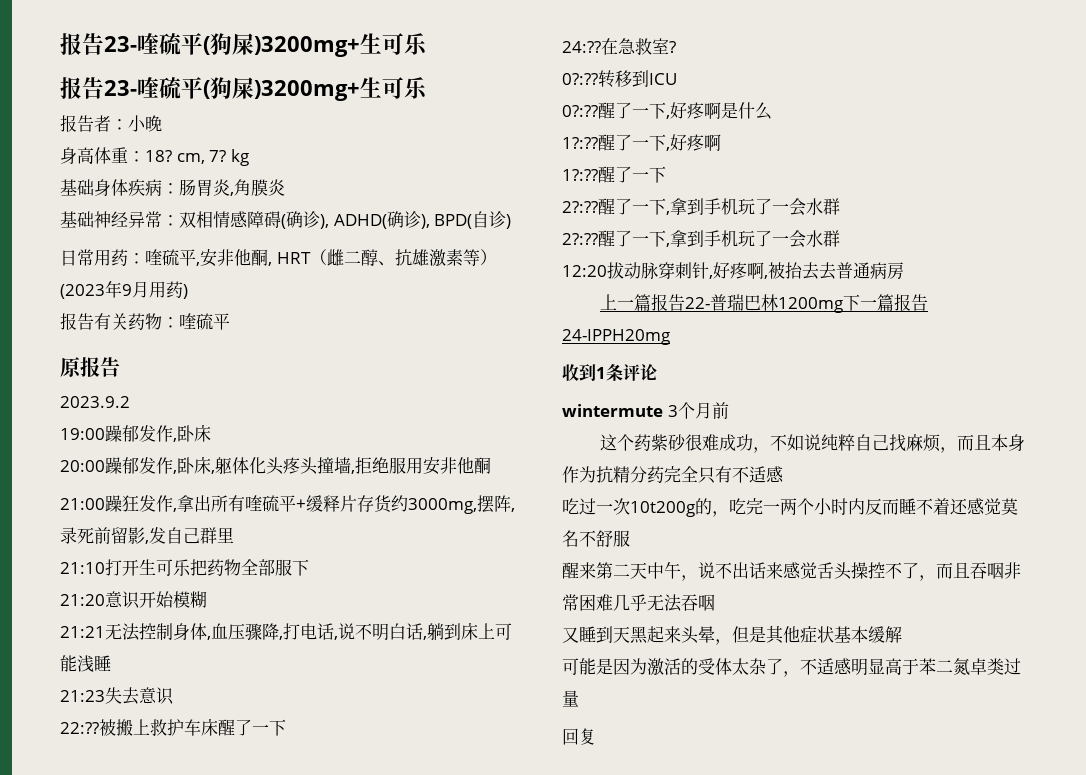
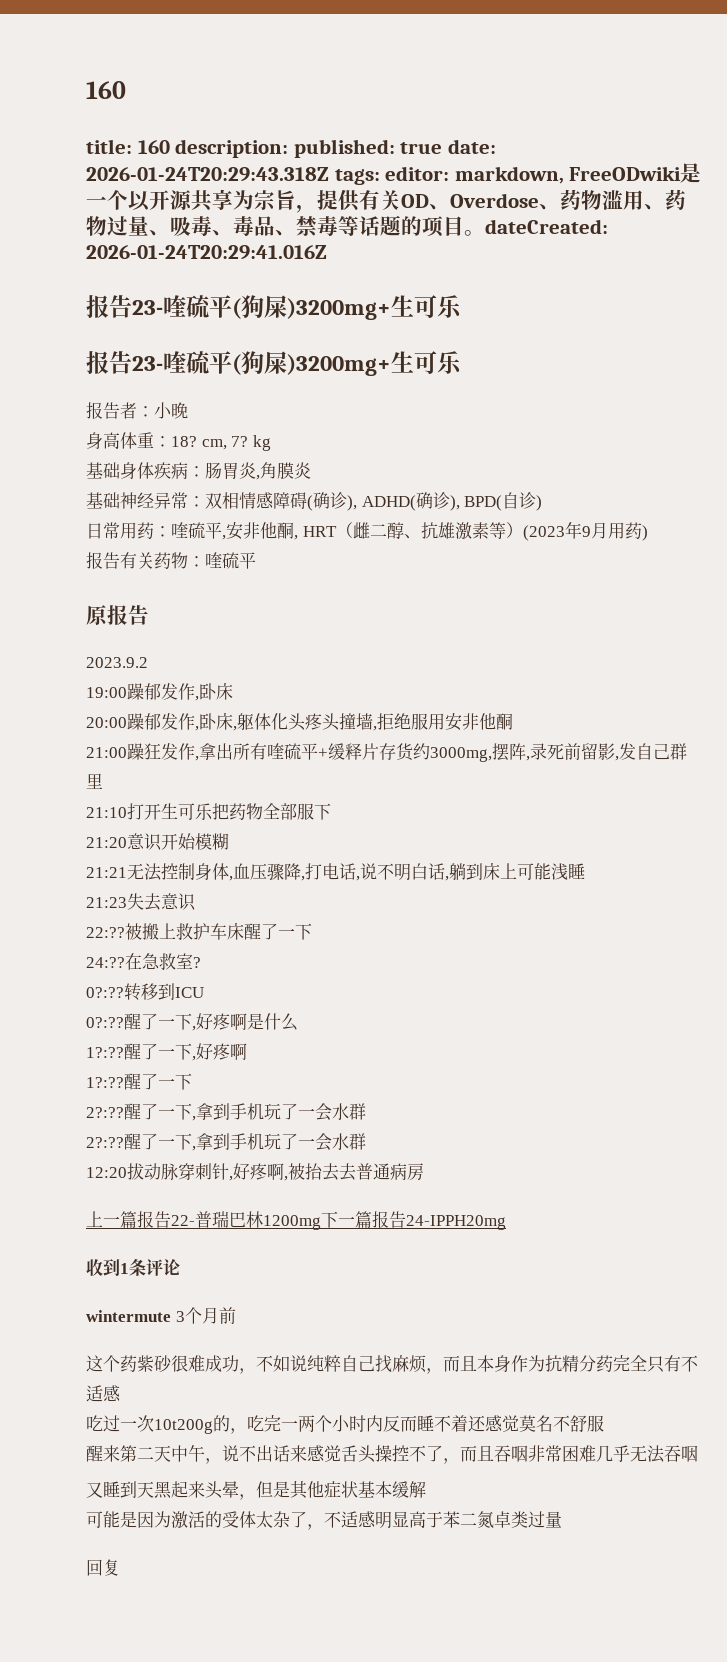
(60, 44) none -> [86,81,126,99] [86,139,496,158] [86,163,702,185] [86,189,686,213] [86,215,608,237] [86,245,327,260] 160 // title: 160 description: published: true date: 2026-01-24T20:29:43.318Z tags: editor: markdown, FreeODwiki是一个以开源共享为宗旨，提供有关OD、Overdose、药物滥用、药物过量、吸毒、毒品、禁毒等话题的项目。dateCreated: 2026-01-24T20:29:41.016Z //

